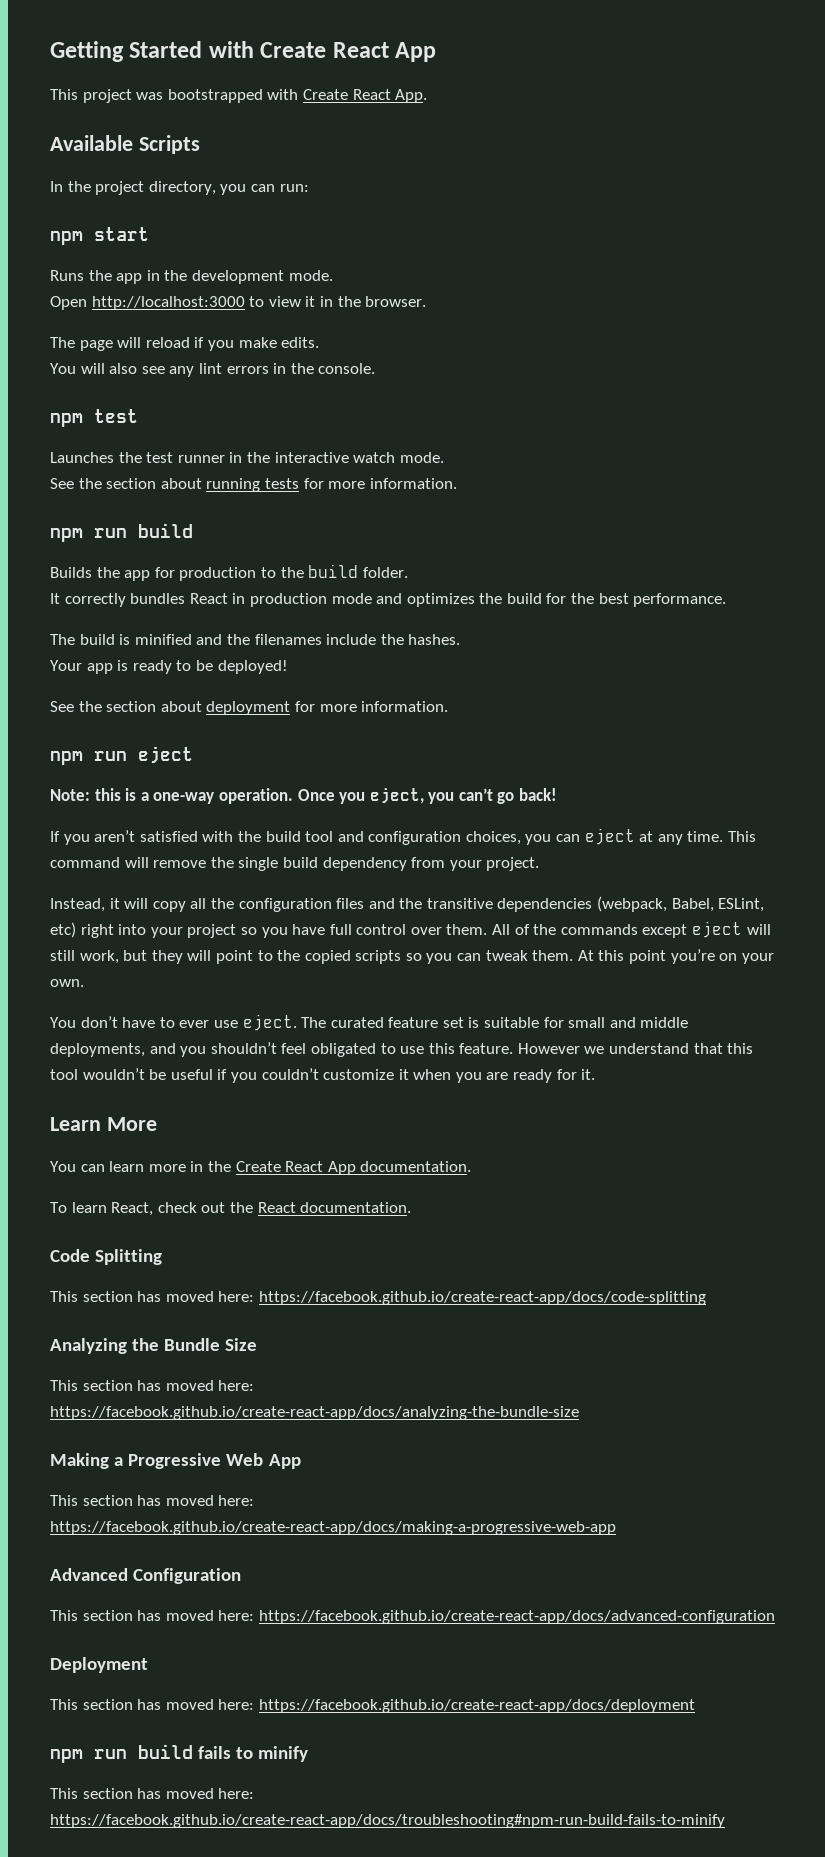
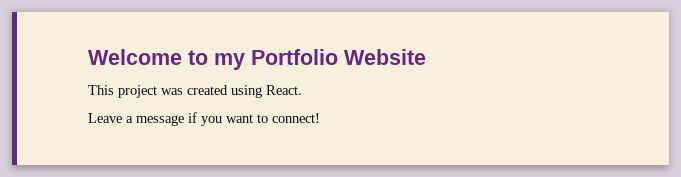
[50,41,437,62] [50,89,428,103] [50,135,200,154] [50,181,309,195] [50,227,149,245] [50,270,333,284] [50,296,427,310] [50,337,320,351] [50,363,376,377] [50,409,138,427] [50,452,444,463] [50,478,457,492] [50,523,193,542] [50,564,408,581] [50,593,727,607] [50,634,461,645] [50,660,288,674] [50,701,449,715] [50,746,193,765] [50,788,558,804] [50,828,757,845] [50,857,540,871] [50,896,765,912] [50,921,771,938] [50,949,774,964] [50,979,84,987] [50,1014,689,1031] [50,1042,754,1057] [50,1068,596,1083] [50,1117,157,1131] [50,1161,472,1175] [50,1202,412,1216] [50,1249,163,1265] [50,1291,706,1305] [50,1338,258,1354] [50,1380,255,1391] [50,1406,579,1420] [50,1453,301,1469] [50,1495,255,1506] [50,1521,616,1535] [50,1568,242,1584] [50,1610,775,1624] [50,1657,148,1673] [50,1699,695,1713] [50,1744,309,1763] [50,1788,255,1799] [50,1814,725,1828] Getting Started with Create React App // This project was bootstrapped with Create React App. // Available Scripts // In the project directory, you can run: // npm start // Runs the app in the development mode. // Open http://localhost:3000 to view it in the browser. // The page will reload if you make edits. // You will also see any lint errors in the console. // npm test // Launches the test runner in the interactive watch mode. // See the section about running tests for more information. // npm run build // Builds the app for production to the build folder. // It correctly bundles React in production mode and optimizes the build for the best performance. // The build is minified and the filenames include the hashes. // Your app is ready to be deployed! // See the section about deployment for more information. // npm run eject // Note: this is a one-way operation. Once you eject, you can’t go back! // If you aren’t satisfied with the build tool and configuration choices, you can eject at any time. This command will remove the single build dependency from your project. // Instead, it will copy all the configuration files and the transitive dependencies (webpack, Babel, ESLint, etc) right into your project so you have full control over them. All of the commands except eject will still work, but they will point to the copied scripts so you can tweak them. At this point you’re on your own. // You don’t have to ever use eject. The curated feature set is suitable for small and middle deployments, and you shouldn’t feel obligated to use this feature. However we understand that this tool wouldn’t be useful if you couldn’t customize it when you are ready for it. // Learn More // You can learn more in the Create React App documentation. // To learn React, check out the React documentation. // Code Splitting // This section has moved here: https://facebook.github.io/create-react-app/docs/code-splitting // Analyzing the Bundle Size // This section has moved here: https://facebook.github.io/create-react-app/docs/analyzing-the-bundle-size // Making a Progressive Web App // This section has moved here: https://facebook.github.io/create-react-app/docs/making-a-progressive-web-app // Advanced Configuration // This section has moved here: https://facebook.github.io/create-react-app/docs/advanced-configuration // Deployment // This section has moved here: https://facebook.github.io/create-react-app/docs/deployment // npm run build fails to minify // This section has moved here: https://facebook.github.io/create-react-app/docs/troubleshooting#npm-run-build-fails-to-minify -> [88,49,426,70] [88,85,302,98] [88,112,320,126] Welcome to my Portfolio Website // This project was created using React. // Leave a message if you want to connect!

